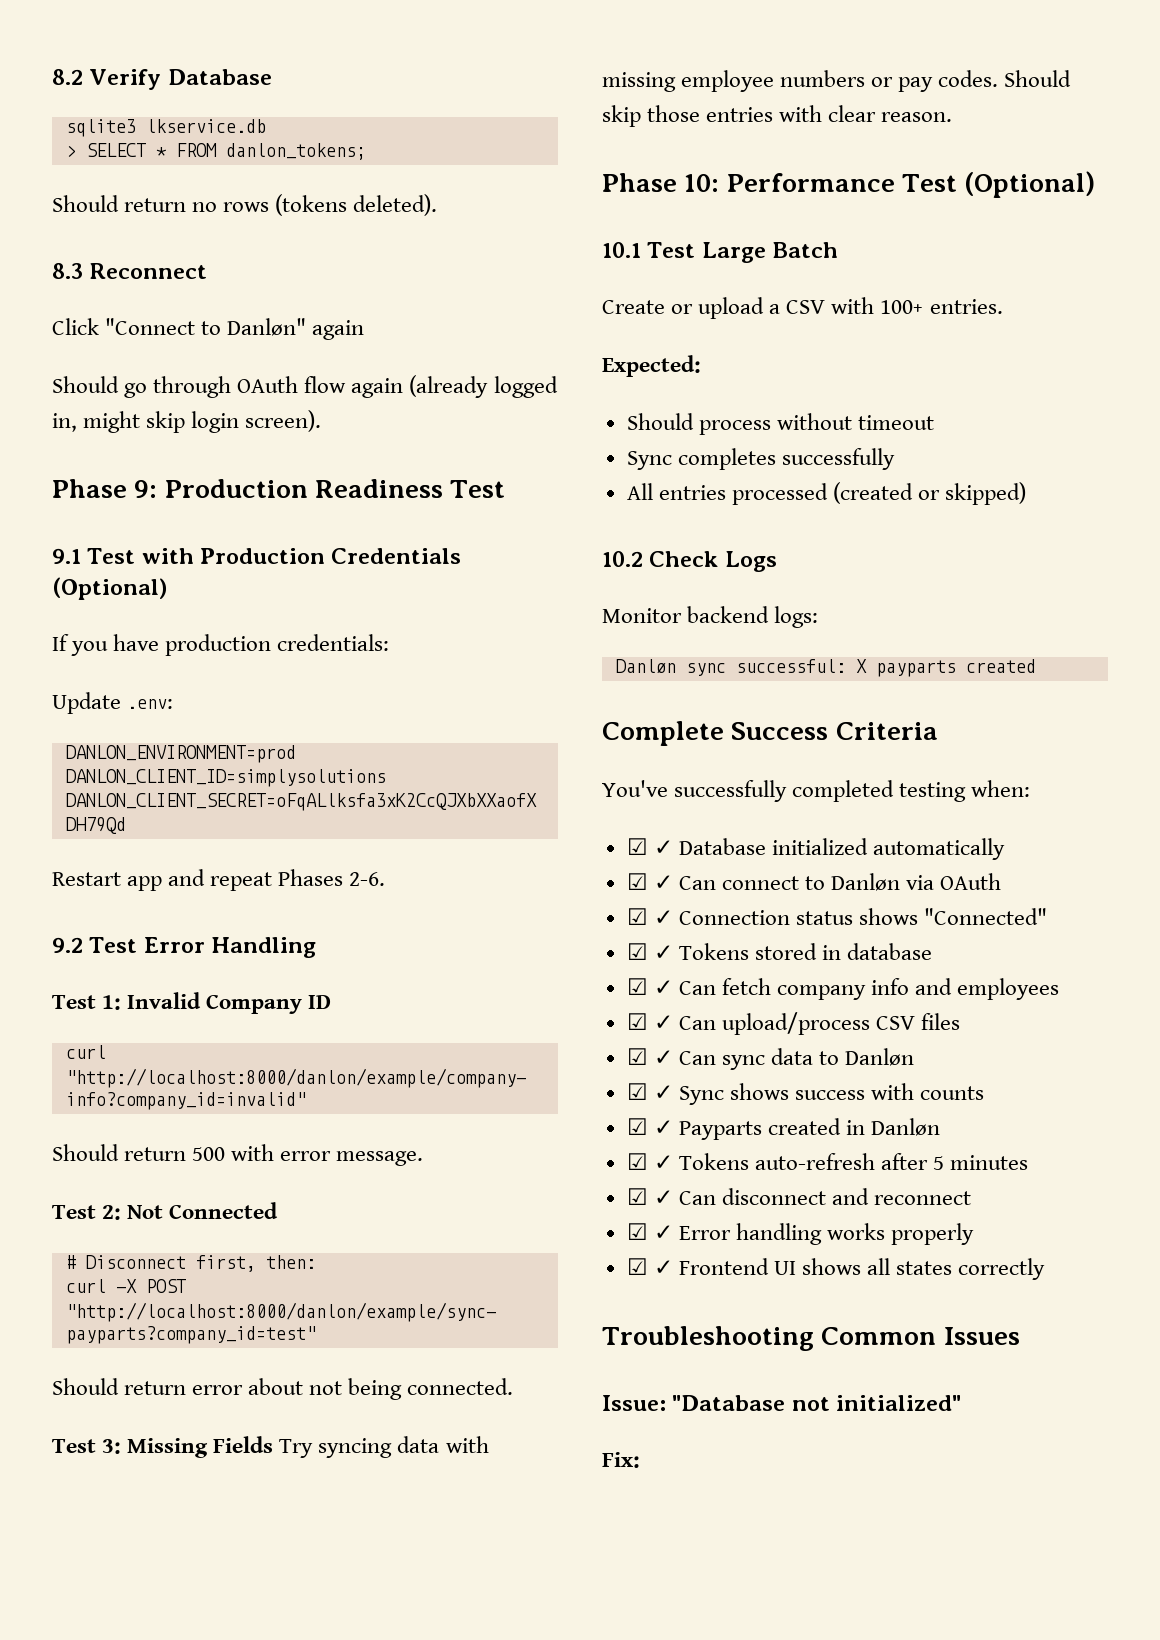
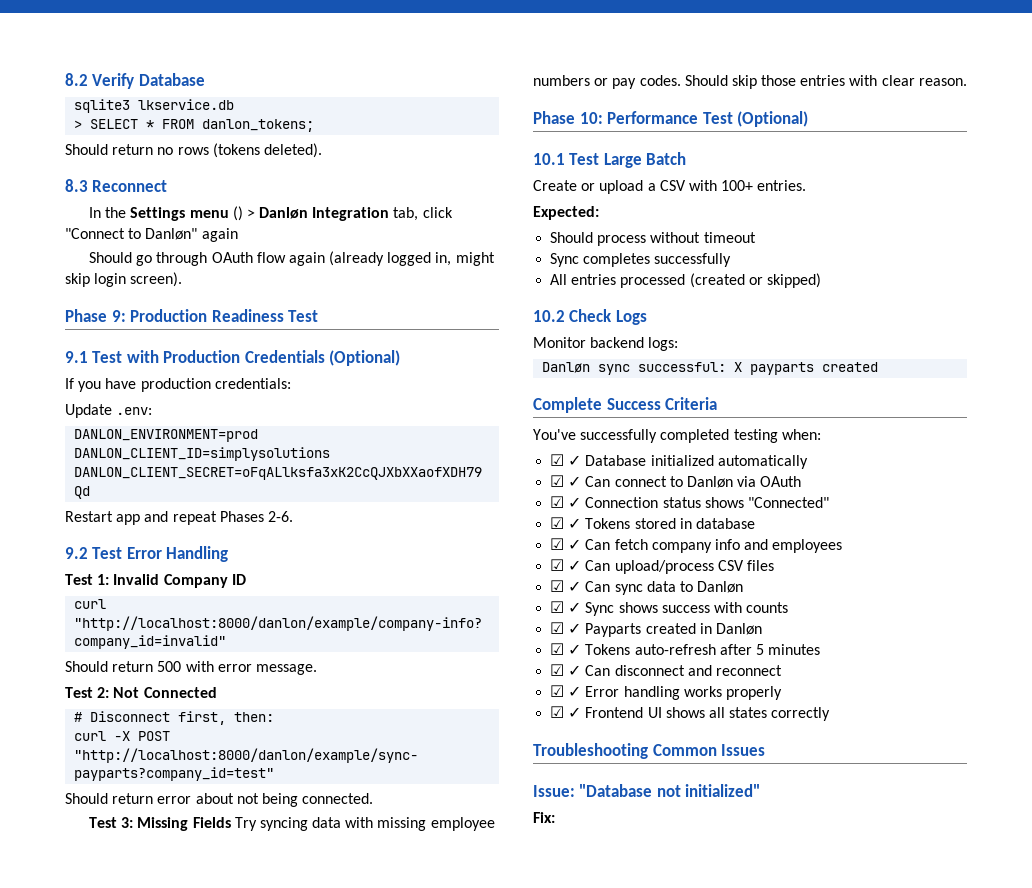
[52,318,99,335] Click -> [88,206,453,221] In the Settings menu () > Danløn Integration tab, click

